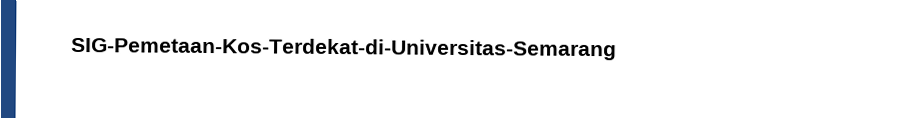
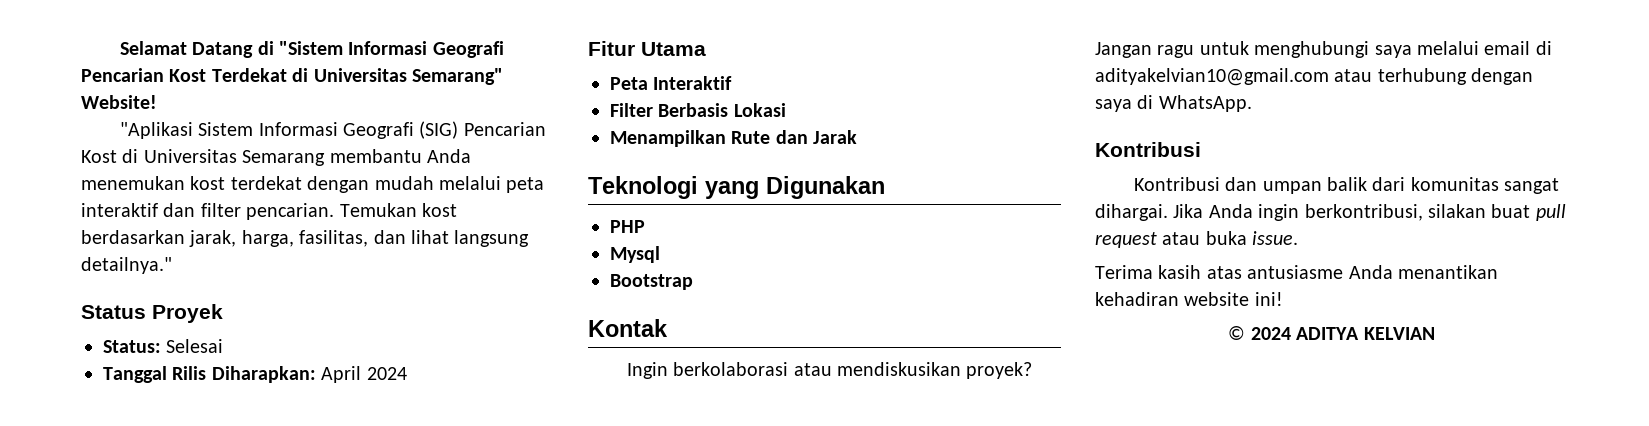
[71,36,617,61] SIG-Pemetaan-Kos-Terdekat-di-Universitas-Semarang -> [119,41,504,58] [81,68,503,85] [81,95,157,109] [119,121,546,139] [81,149,471,166] [81,176,545,193] [81,203,457,220] [81,230,530,247] [81,257,172,274] [81,304,223,323] [103,339,224,353] [103,366,407,383] [588,41,706,56] [610,76,733,90] [610,103,786,117] [610,130,858,147] [588,176,885,199] [610,220,645,233] [610,246,660,263] [610,274,693,290] [588,319,668,337] [626,362,1033,379] [1095,41,1552,58] [1095,68,1534,86] [1095,95,1252,112] [1095,142,1201,157] [1133,177,1560,194] [1095,204,1566,221] [1095,231,1299,248] [1095,265,1498,279] [1095,292,1283,306] [1228,326,1435,340] Selamat Datang di "Sistem Informasi Geografi Pencarian Kost Terdekat di Universitas Semarang" Website! // "Aplikasi Sistem Informasi Geografi (SIG) Pencarian Kost di Universitas Semarang membantu Anda menemukan kost terdekat dengan mudah melalui peta interaktif dan filter pencarian. Temukan kost berdasarkan jarak, harga, fasilitas, dan lihat langsung detailnya." // Status Proyek // Status: Selesai // Tanggal Rilis Diharapkan: April 2024 // Fitur Utama // Peta Interaktif // Filter Berbasis Lokasi // Menampilkan Rute dan Jarak // Teknologi yang Digunakan // PHP // Mysql // Bootstrap // Kontak // Ingin berkolaborasi atau mendiskusikan proyek? Jangan ragu untuk menghubungi saya melalui email di adityakelvian10@gmail.com atau terhubung dengan saya di WhatsApp. // Kontribusi // Kontribusi dan umpan balik dari komunitas sangat dihargai. Jika Anda ingin berkontribusi, silakan buat pull request atau buka issue. // Terima kasih atas antusiasme Anda menantikan kehadiran website ini! // © 2024 ADITYA KELVIAN

